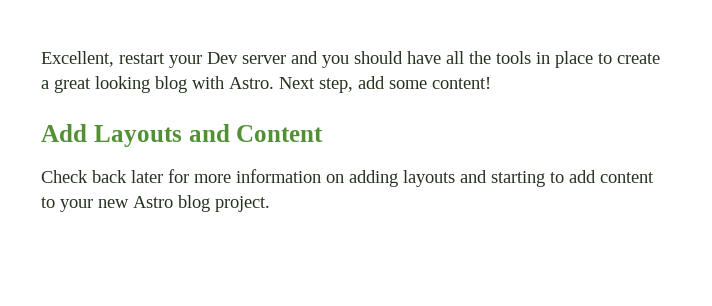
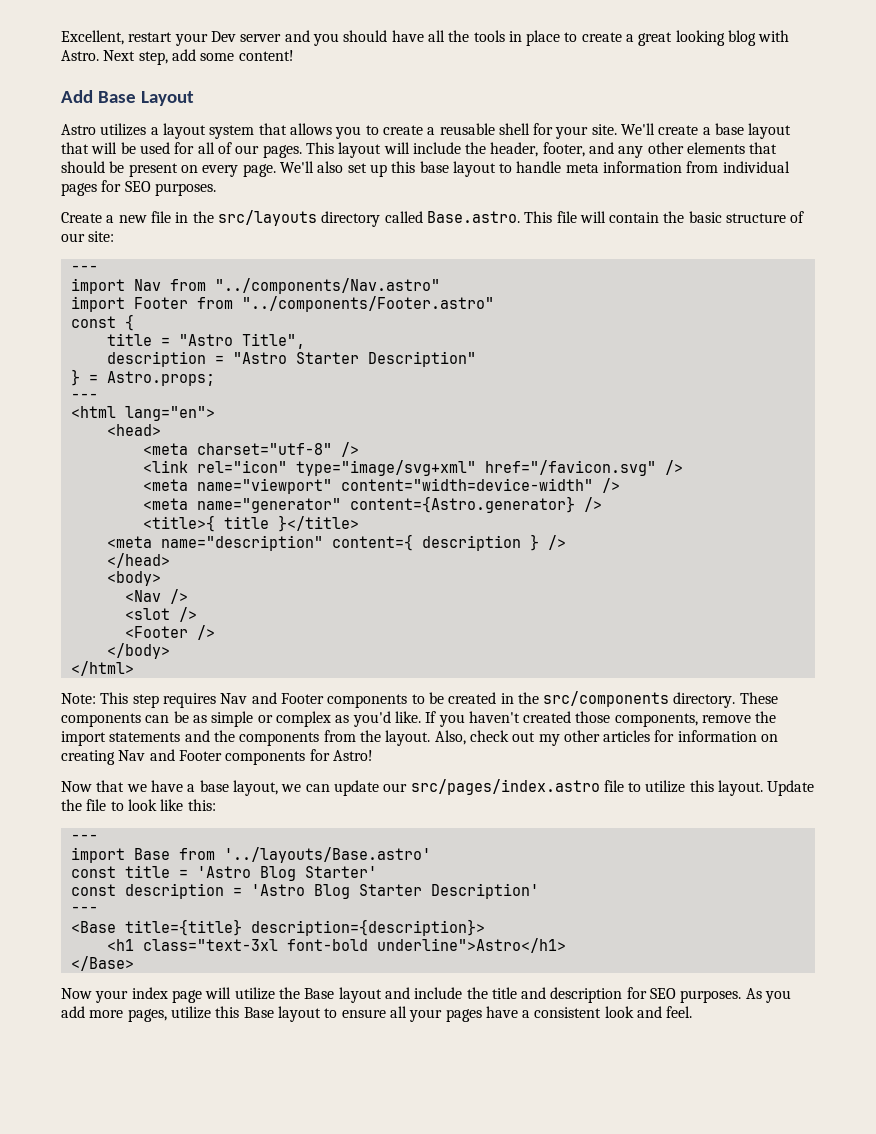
[93,124,324,147] [41,169,654,187] [41,195,270,212] Layouts and Content // Check back later for more information on adding layouts and starting to add content to your new Astro blog project. -> [97,91,194,106] [61,123,792,139] [61,142,778,158] [61,161,790,177] [61,180,216,196] [61,210,805,227] [61,231,115,242] [70,265,98,272] [70,278,440,294] [70,296,494,312] [70,314,134,331] [106,333,305,349] [106,351,476,367] [70,369,215,386] [70,393,98,400] [70,406,215,421] [106,424,161,436] [142,442,359,457] [142,460,683,476] [142,478,620,494] [142,496,602,513] [142,515,359,532] [106,534,566,551] [106,553,170,568] [106,571,161,586] [124,589,188,604] [124,607,197,622] [124,625,215,640] [106,643,170,659] [70,661,134,676] [61,691,778,708] [61,711,777,727] [61,730,779,746] [61,749,373,765] [61,779,815,796] [61,799,216,811] [70,834,98,841] [70,847,431,863] [70,865,377,881] [70,883,539,899] [70,906,98,913] [70,919,485,936] [106,938,566,953] [70,956,134,971] [61,987,792,1003] [61,1006,693,1022] Base Layout // Astro utilizes a layout system that allows you to create a reusable shell for your site. We'll create a base layout that will be used for all of our pages. This layout will include the header, footer, and any other elements that should be present on every page. We'll also set up this base layout to handle meta information from individual pages for SEO purposes. // Create a new file in the src/layouts directory called Base.astro. This file will contain the basic structure of our site: // --- // import Nav from "../components/Nav.astro" // import Footer from "../components/Footer.astro" // const { // title = "Astro Title", // description = "Astro Starter Description" // } = Astro.props; // --- // <html lang="en"> // <head> // <meta charset="utf-8" /> // <link rel="icon" type="image/svg+xml" href="/favicon.svg" /> // <meta name="viewport" content="width=device-width" /> // <meta name="generator" content={Astro.generator} /> // <title>{ title }</title> // <meta name="description" content={ description } /> // </head> // <body> // <Nav /> // <slot /> // <Footer /> // </body> // </html> // Note: This step requires Nav and Footer components to be created in the src/components directory. These components can be as simple or complex as you'd like. If you haven't created those components, remove the import statements and the components from the layout. Also, check out my other articles for information on creating Nav and Footer components for Astro! // Now that we have a base layout, we can update our src/pages/index.astro file to utilize this layout. Update the file to look like this: // --- // import Base from '../layouts/Base.astro' // const title = 'Astro Blog Starter' // const description = 'Astro Blog Starter Description' // --- // <Base title={title} description={description}> // <h1 class="text-3xl font-bold underline">Astro</h1> // </Base> // Now your index page will utilize the Base layout and include the title and description for SEO purposes. As you add more pages, utilize this Base layout to ensure all your pages have a consistent look and feel.

